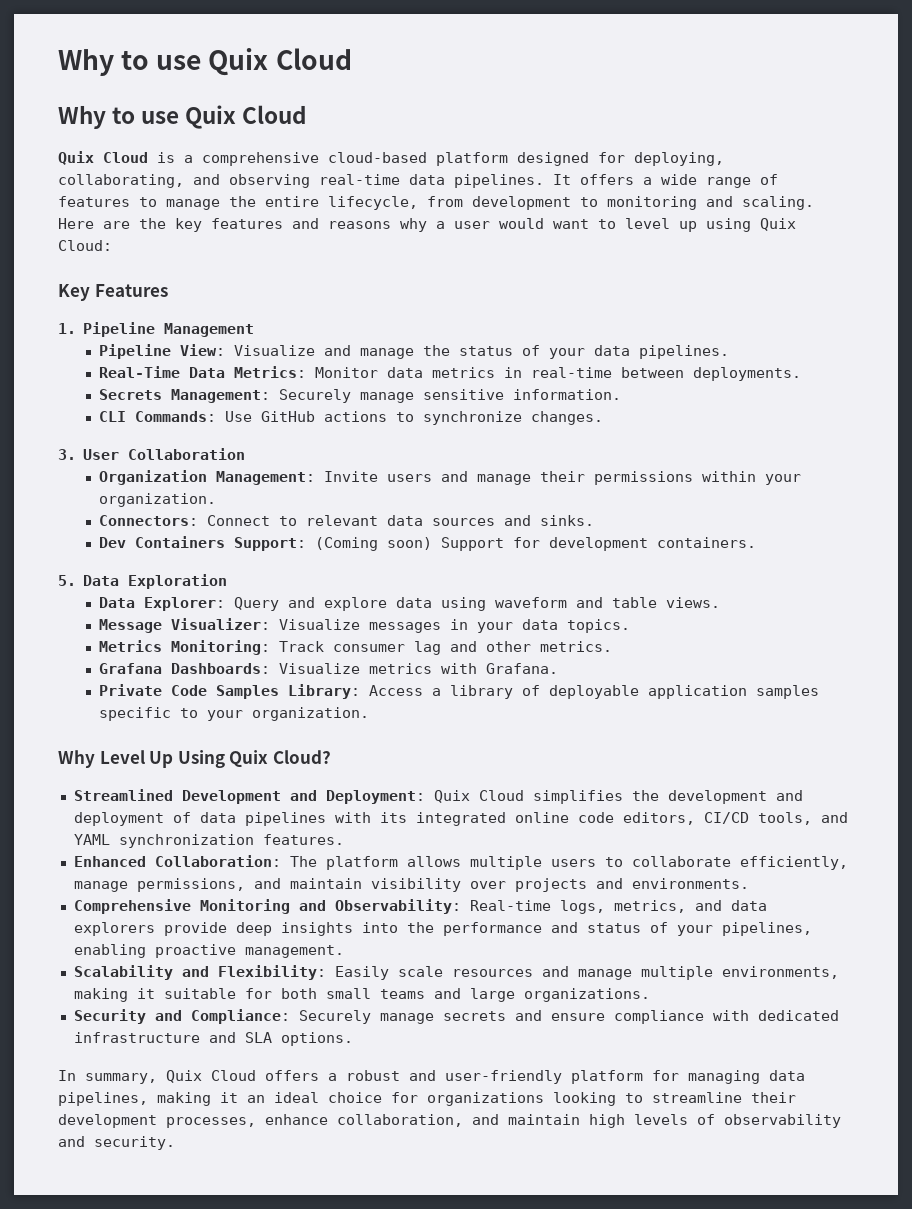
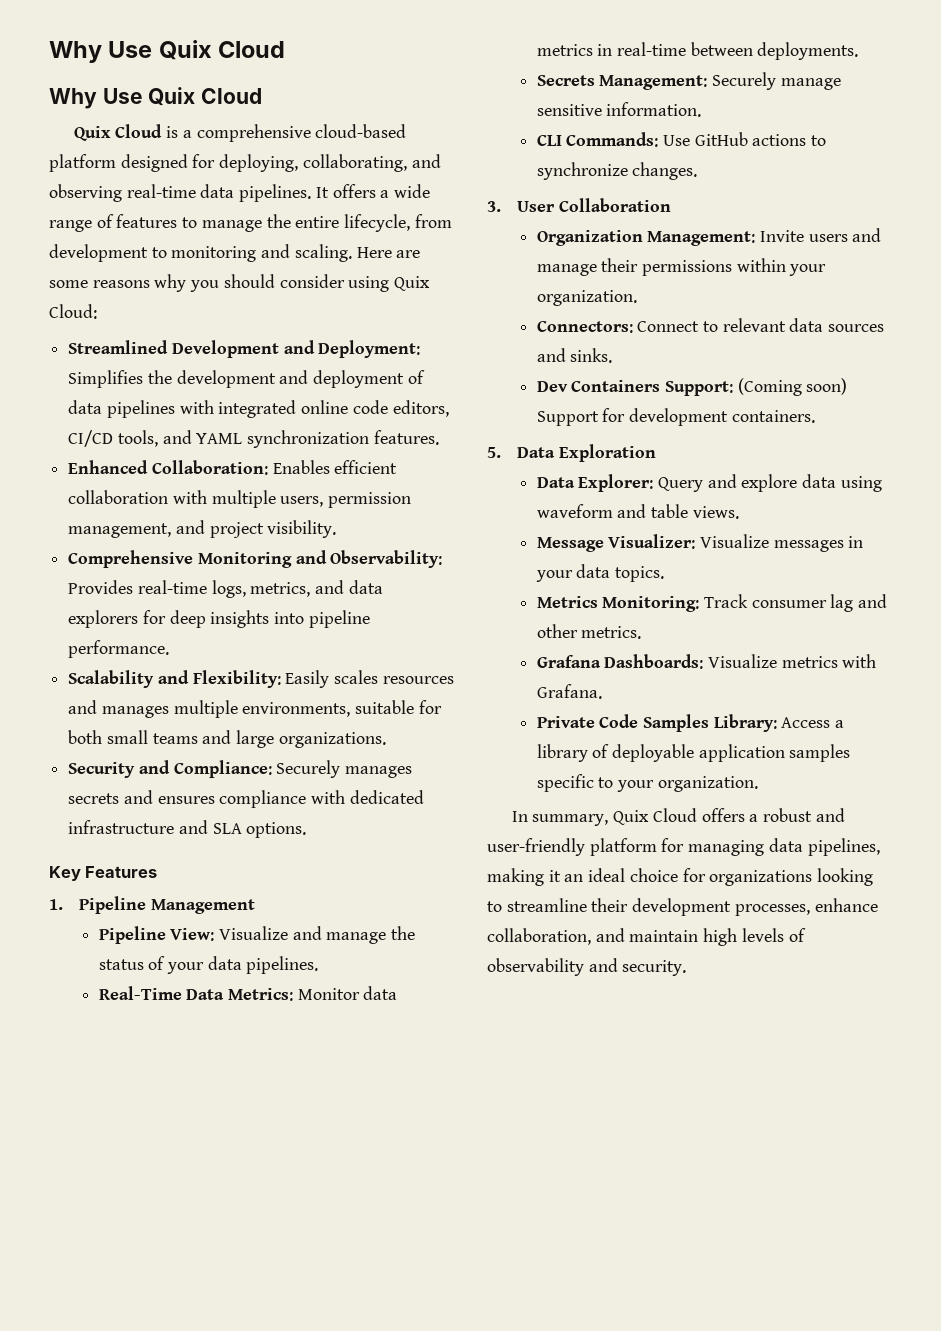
[58,49,202,76] Why to use -> [49,41,153,63] Why Use
[112,107,180,124] to use -> [102,88,143,104] Use
[139,218,796,232] [58,240,112,251] the key features and reasons why a user would want to level up using Quix Cloud: -> [49,274,431,292] [49,304,97,319] [68,340,421,358] [68,370,425,388] [68,400,449,418] [68,430,439,448] [68,460,398,475] [68,490,412,508] [68,520,337,538] [68,550,443,568] [68,580,383,598] [68,610,370,628] [68,640,170,658] [68,670,454,688] [68,700,442,718] [68,730,386,748] [68,760,413,778] [68,790,424,808] [68,820,307,838] some reasons why you should consider using Quix Cloud: // Streamlined Development and Deployment: Simplifies the development and deployment of data pipelines with integrated online code editors, CI/CD tools, and YAML synchronization features. // Enhanced Collaboration: Enables efficient collaboration with multiple users, permission management, and project visibility. // Comprehensive Monitoring and Observability: Provides real-time logs, metrics, and data explorers for deep insights into pipeline performance. // Scalability and Flexibility: Easily scales resources and manages multiple environments, suitable for both small teams and large organizations. // Security and Compliance: Securely manages secrets and ensures compliance with dedicated infrastructure and SLA options.
[58,750,331,768] [73,789,803,804] [73,812,848,826] [73,834,344,848] [73,855,848,870] [73,878,749,892] [73,899,767,914] [73,922,812,936] [73,944,344,958] [73,965,839,980] [73,988,650,1002] [73,1009,839,1024] [73,1032,353,1046] // Why Level Up Using Quix Cloud? // Streamlined Development and Deployment: Quix Cloud simplifies the development and deployment of data pipelines with its integrated online code editors, CI/CD tools, and YAML synchronization features. // Enhanced Collaboration: The platform allows multiple users to collaborate efficiently, manage permissions, and maintain visibility over projects and environments. // Comprehensive Monitoring and Observability: Real-time logs, metrics, and data explorers provide deep insights into the performance and status of your pipelines, enabling proactive management. // Scalability and Flexibility: Easily scale resources and manage multiple environments, making it suitable for both small teams and large organizations. // Security and Compliance: Securely manage secrets and ensure compliance with dedicated infrastructure and SLA options. -> (758, 784) none

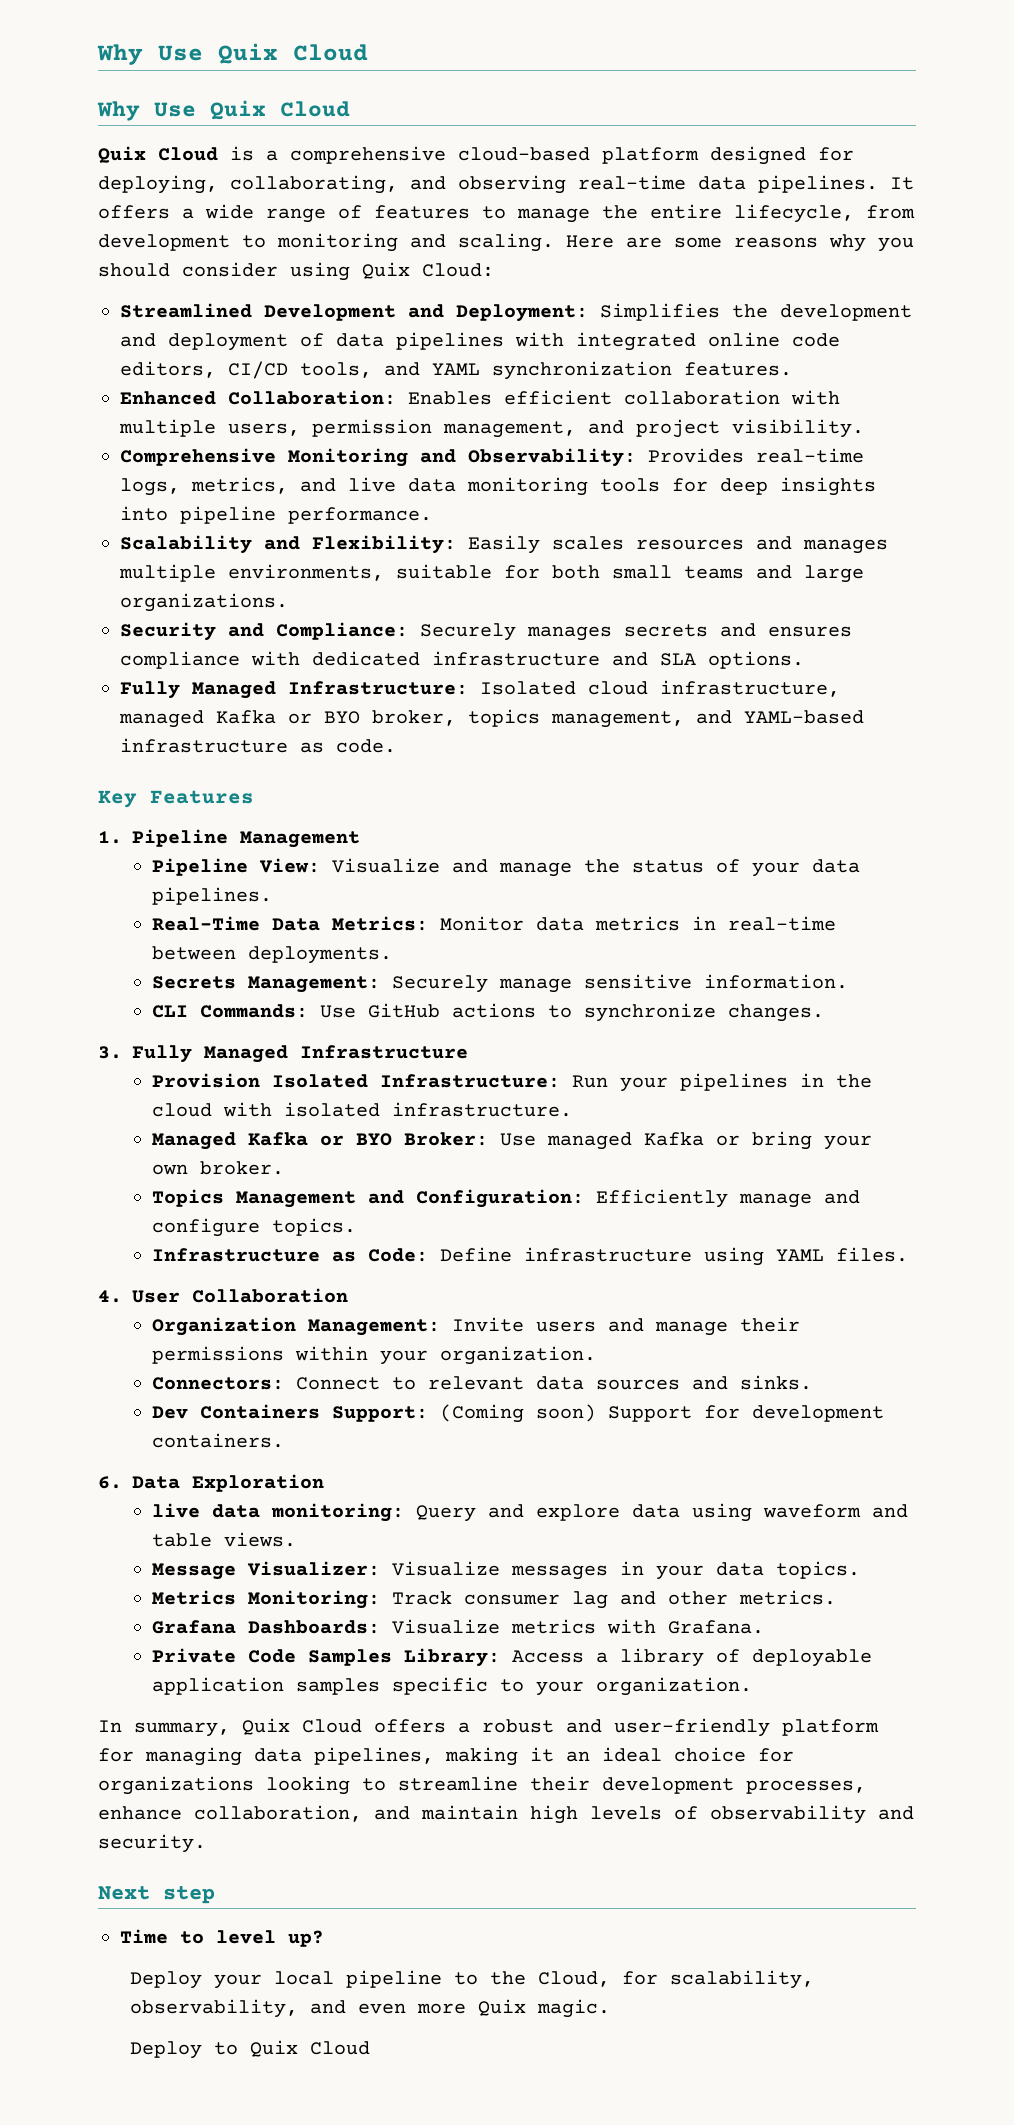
[348,580,383,594] [68,610,139,628] data explorers -> [348,477,660,496] live data monitoring tools
(307, 830) none -> [120,680,840,699] [119,709,864,728] [120,738,396,753] // Fully Managed Infrastructure: Isolated cloud infrastructure, managed Kafka or BYO broker, topics management, and YAML-based infrastructure as code.
(501, 206) none -> [132,1045,468,1063] [152,1073,873,1092] [152,1102,573,1117] [152,1131,873,1150] [152,1161,285,1175] [152,1189,861,1208] [152,1218,357,1237] [152,1247,909,1266] [98,1290,122,1303] Fully Managed Infrastructure // Provision Isolated Infrastructure: Run your pipelines in the cloud with isolated infrastructure. // Managed Kafka or BYO Broker: Use managed Kafka or bring your own broker. // Topics Management and Configuration: Efficiently manage and configure topics. // Infrastructure as Code: Define infrastructure using YAML files. // 4.
[487,447,501,458] 5. -> [98,1476,122,1489] 6.
[536,474,654,492] Data Explorer: -> [152,1503,405,1522] live data monitoring:
(687, 968) none -> [98,1886,215,1904] [120,1929,324,1947] [130,1970,815,1989] [130,1999,611,2018] [130,2040,371,2059] // Next step // Time to level up? // Deploy your local pipeline to the Cloud, for scalability, observability, and even more Quix magic. // Deploy to Quix Cloud

